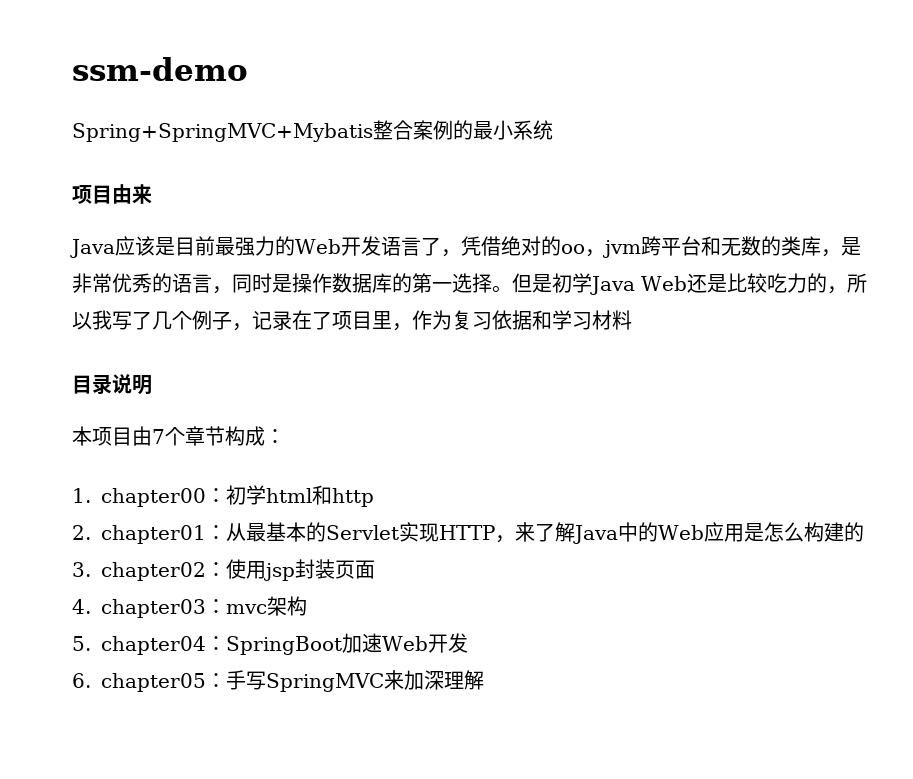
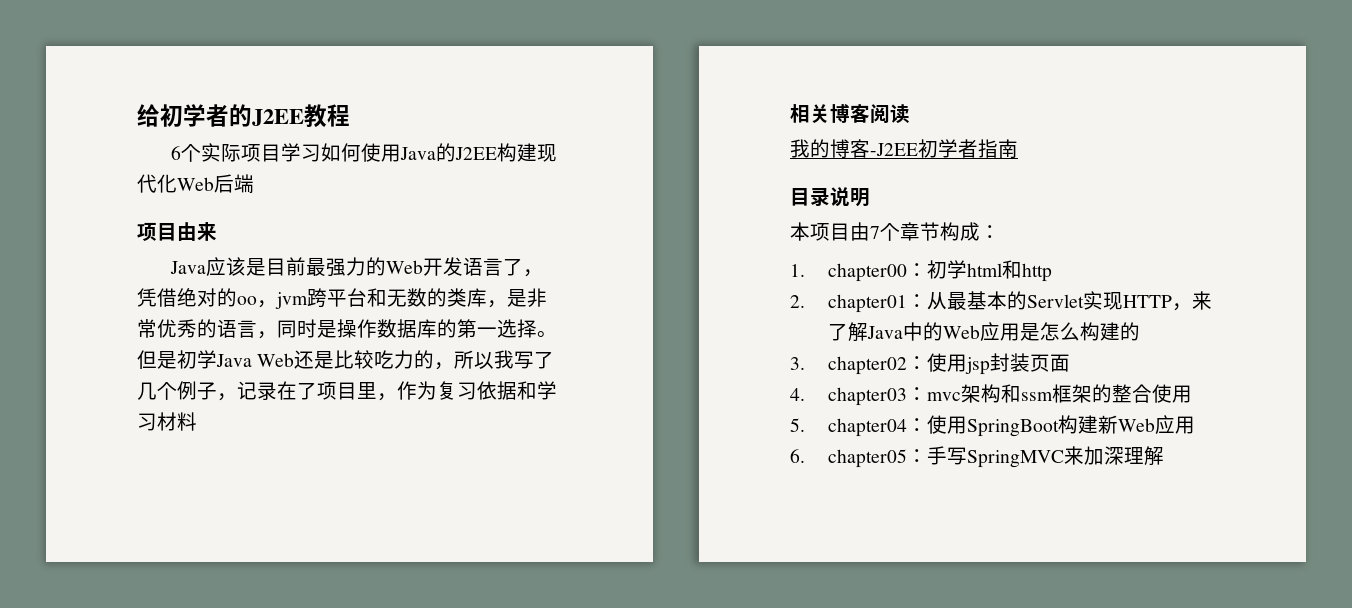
[72,57,248,81] [72,120,553,142] ssm-demo // Spring+SpringMVC+Mybatis整合案例的最小系统 -> [137,104,350,128] [170,143,557,162] [137,174,254,193] 给初学者的J2EE教程 // 6个实际项目学习如何使用Java的J2EE构建现代化Web后端
(632, 320) none -> [790,104,910,124] [790,139,1018,158] // 相关博客阅读 // 我的博客-J2EE初学者指南
[72,633,468,655] // 5. chapter04：SpringBoot加速Web开发 -> [1000,384,1192,403] [790,415,1195,437] 和ssm框架的整合使用 // 5. chapter04：使用SpringBoot构建新Web应用

